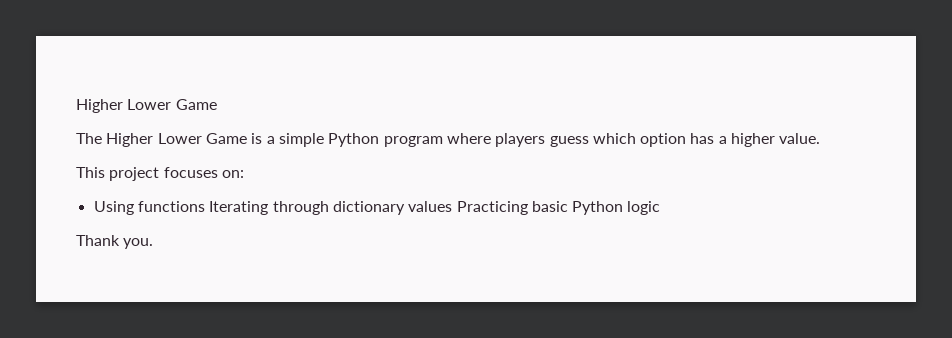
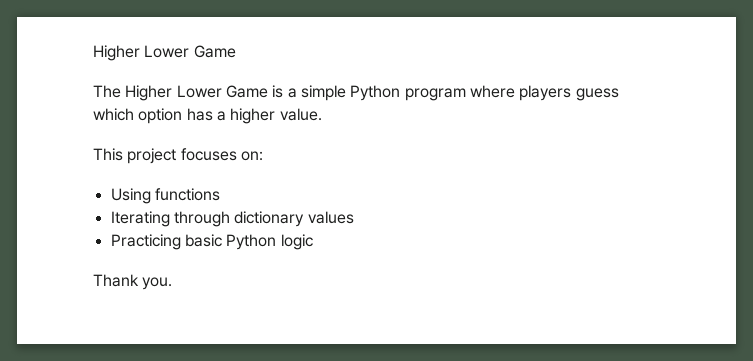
(205, 206) none -> (220, 194) //
(453, 206) none -> (354, 217) //

